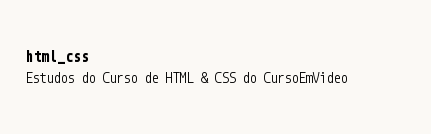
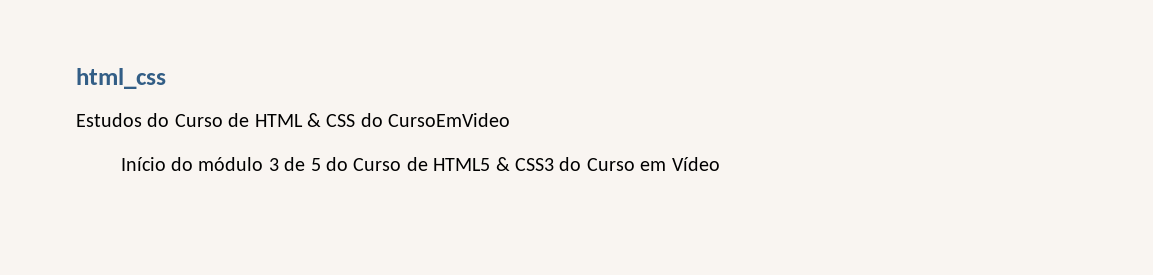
(347, 77) none -> [120,157,720,171] // Início do módulo 3 de 5 do Curso de HTML5 & CSS3 do Curso em Vídeo

